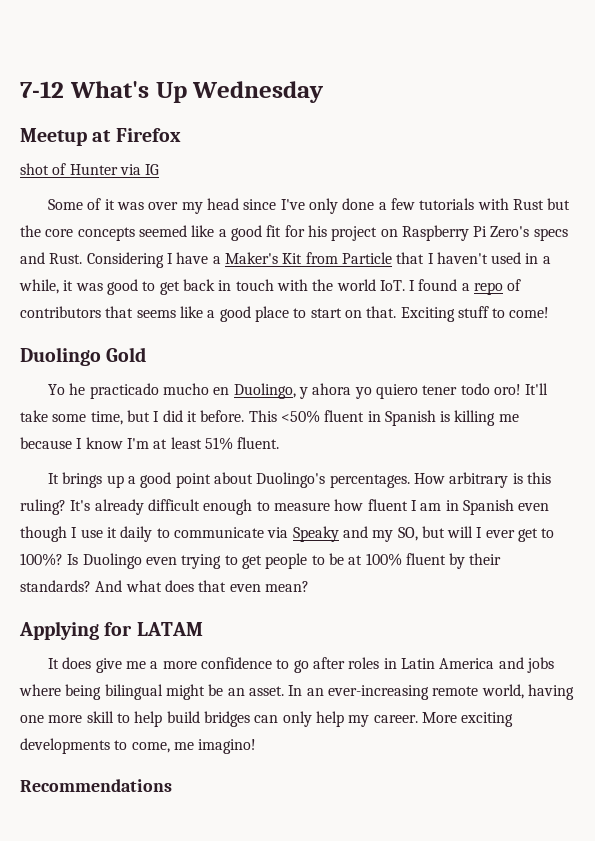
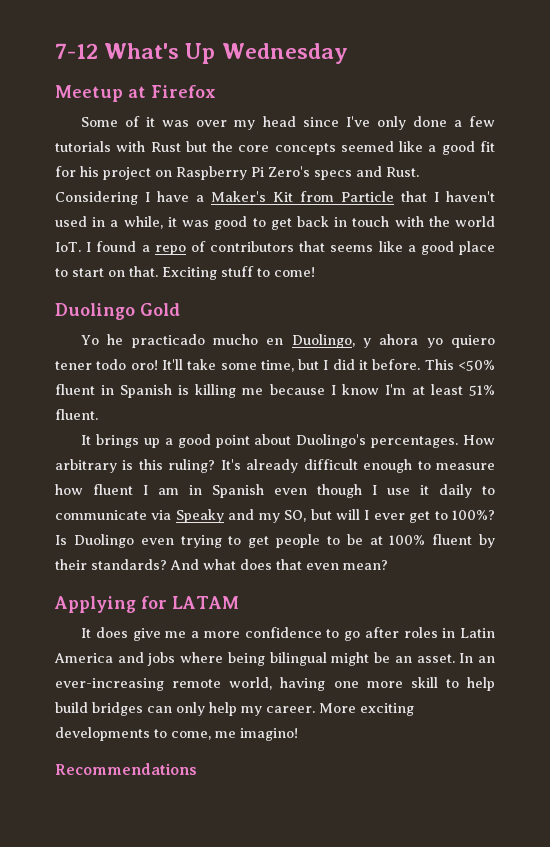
[20,163,160,175] // shot of Hunter via IG -> (216, 91) none

